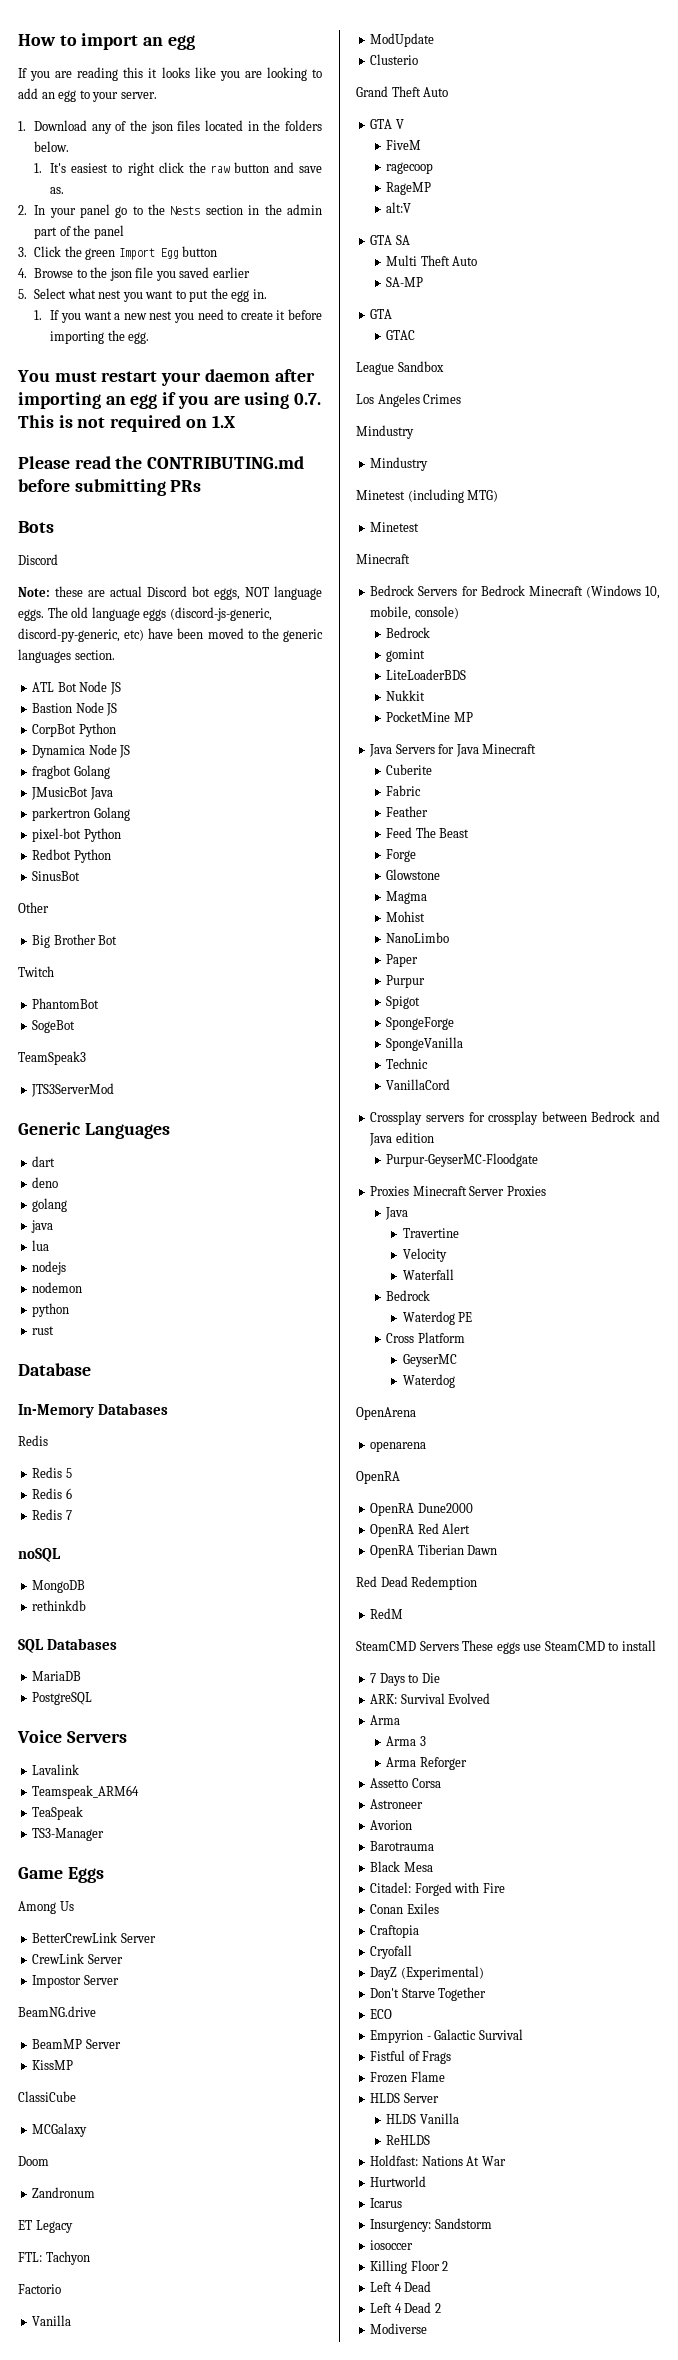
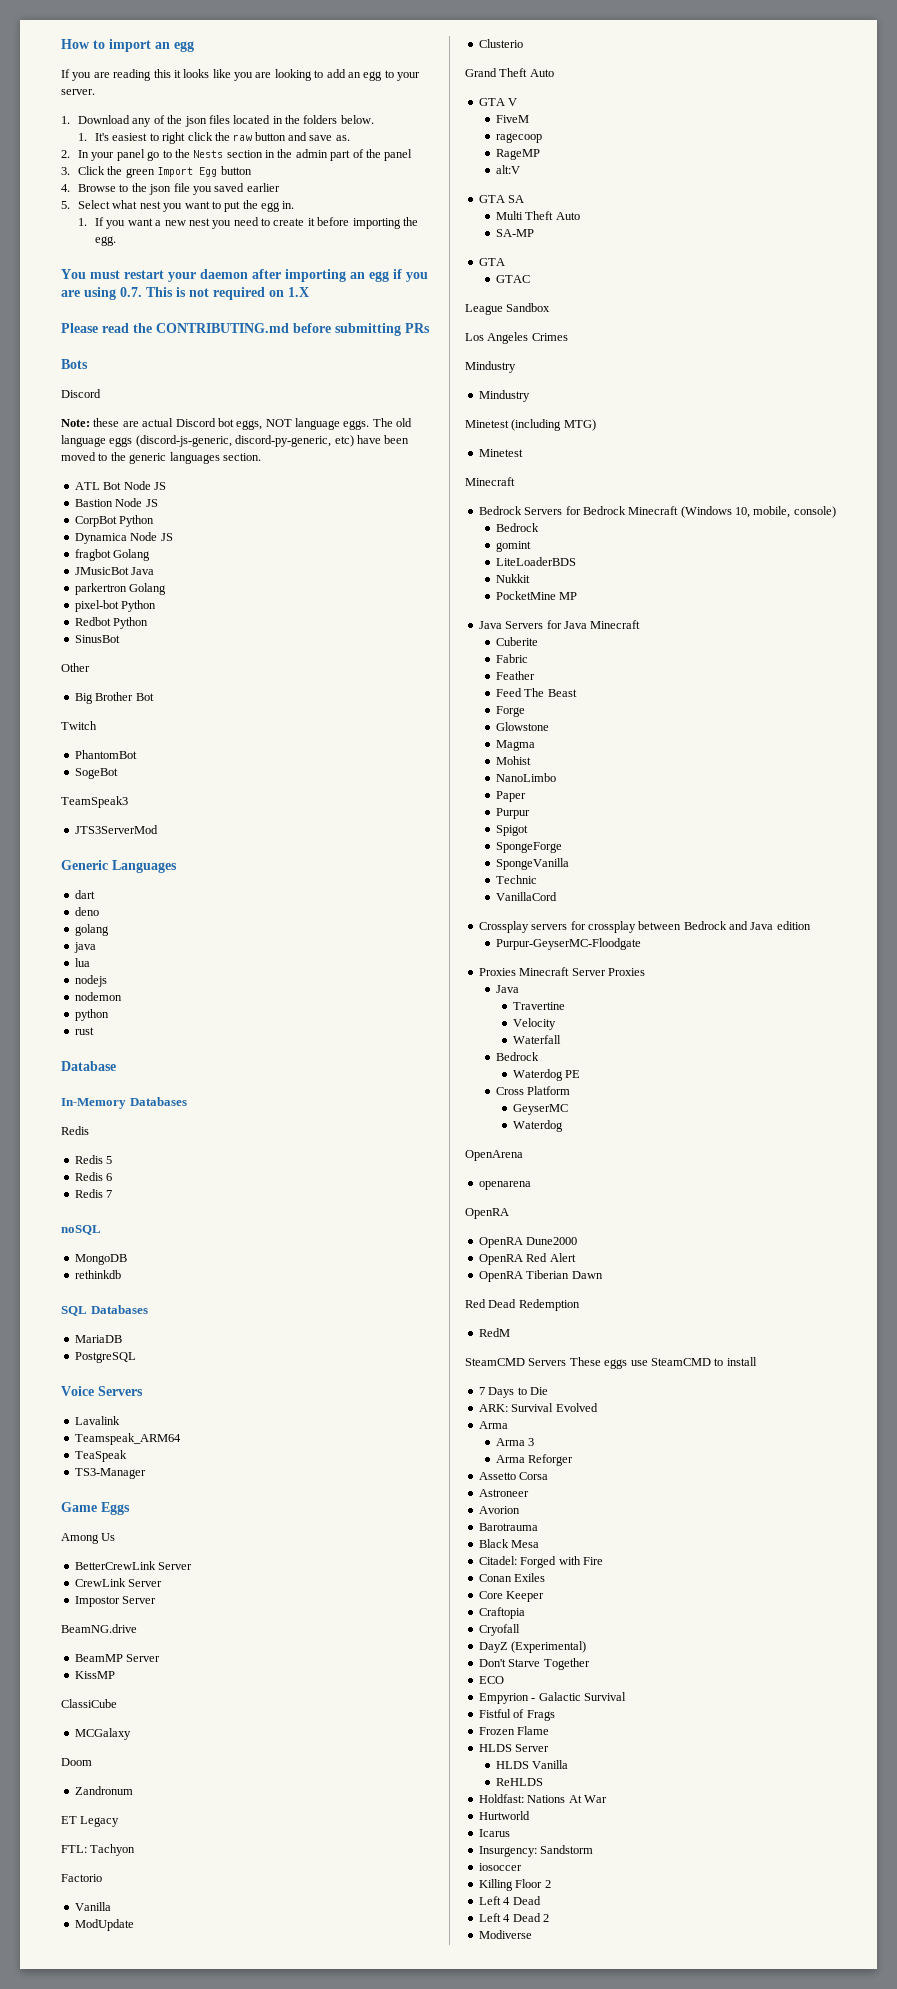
(439, 1908) none -> [478,1591,545,1602] // Core Keeper

